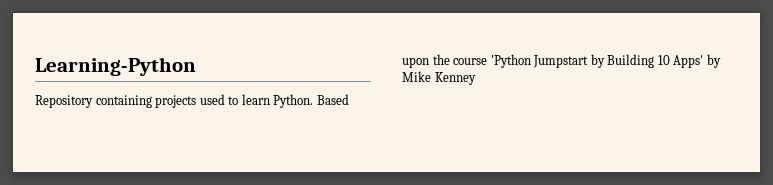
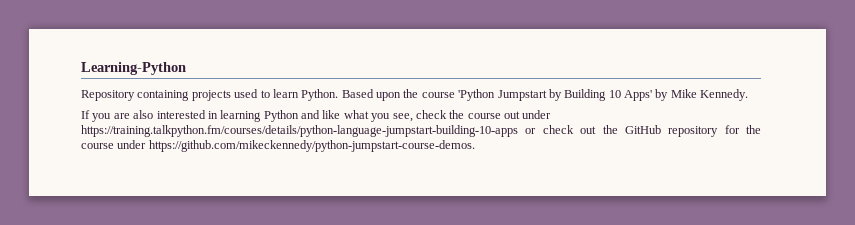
[434,72,476,85] Kenney -> [700,89,749,101] [81,110,552,122] [81,125,761,137] [81,140,475,152] Kennedy. // If you are also interested in learning Python and like what you see, check the course out under https://training.talkpython.fm/courses/details/python-language-jumpstart-building-10-apps or check out the GitHub repository for the course under https://github.com/mikeckennedy/python-jumpstart-course-demos.

